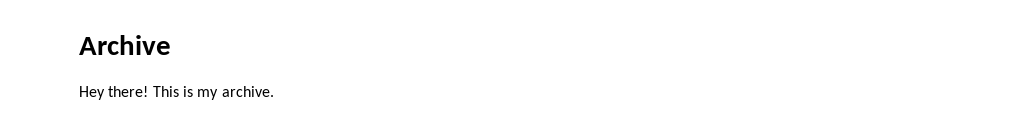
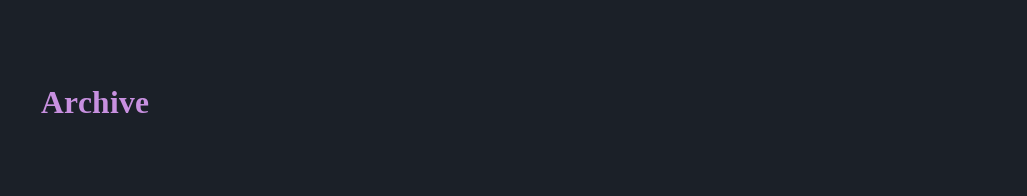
[79,86,274,100] // Hey there! This is my archive. -> (149, 102) none

